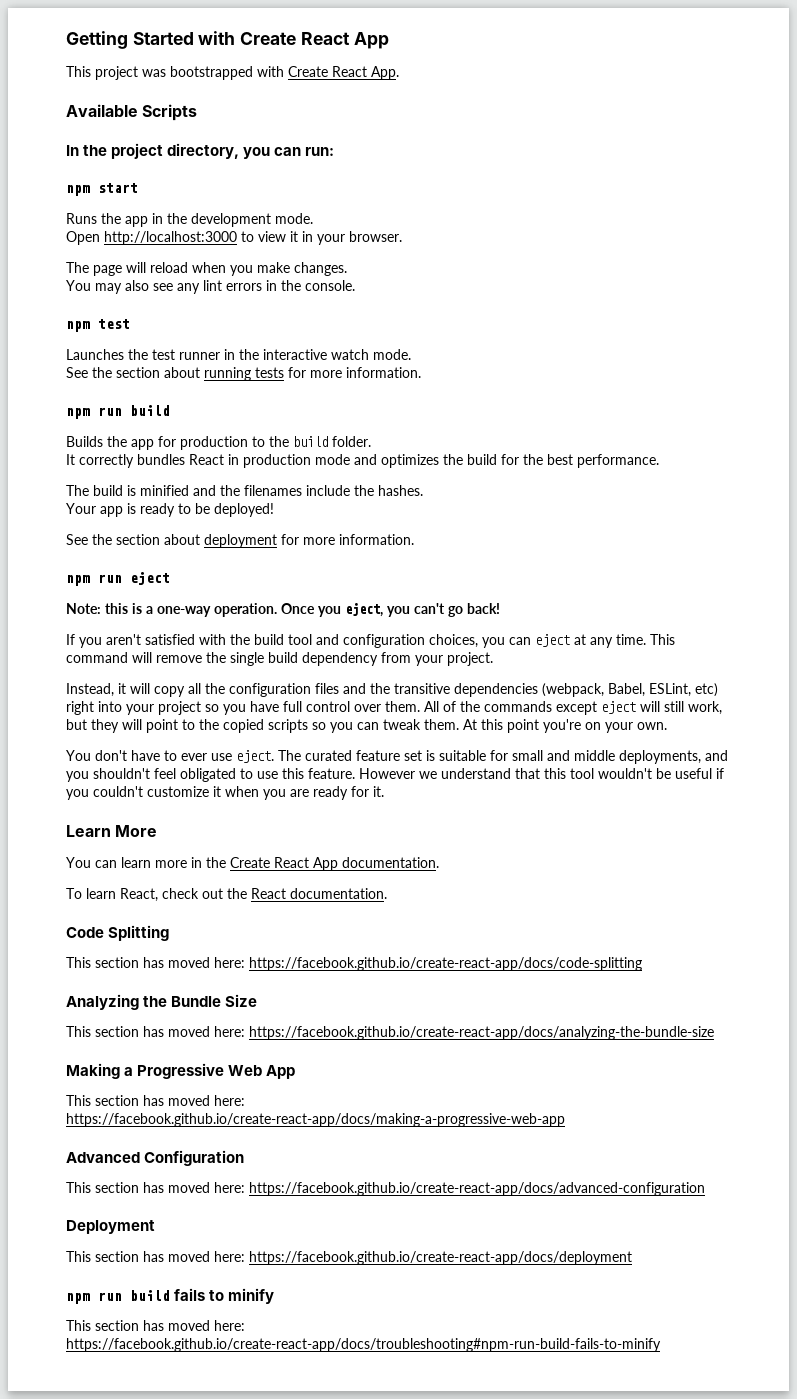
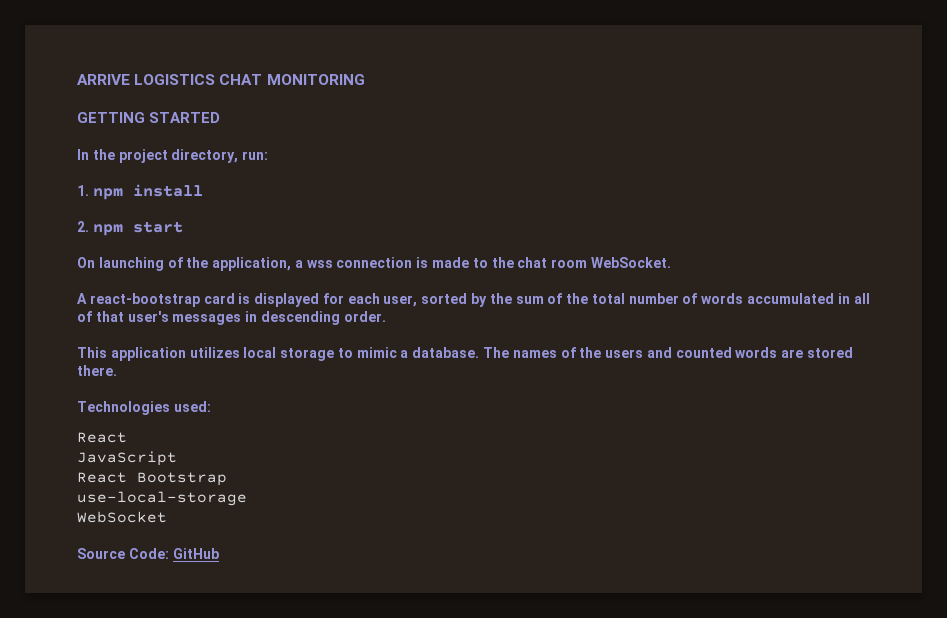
[66,31,389,49] [66,66,399,80] [66,104,198,121] Getting Started with Create React App // This project was bootstrapped with Create React App. // Available Scripts -> [77,74,365,85] [77,112,221,123] ARRIVE LOGISTICS CHAT MONITORING // GETTING STARTED
[243,147,302,159] you can -> (239, 156) none
[66,183,138,196] [66,213,313,227] [66,231,402,245] [66,262,347,276] [66,280,355,294] [66,319,130,332] [66,349,411,360] [66,367,421,381] [66,405,170,419] [66,436,371,450] [66,454,659,468] [66,485,423,496] [66,503,274,517] [66,534,414,548] [66,572,170,586] [66,603,500,617] [66,634,675,648] [66,652,493,666] [66,683,718,697] [66,701,722,715] [66,719,667,733] [66,750,728,764] [66,768,724,782] [66,786,384,800] [66,825,158,837] [66,857,439,871] [66,888,387,902] [66,925,170,941] [66,957,642,971] [66,994,258,1010] [66,1026,714,1040] [66,1063,296,1079] [66,1095,245,1106] [66,1113,565,1127] [66,1150,245,1166] [66,1182,705,1196] [66,1220,155,1234] [66,1251,632,1265] [66,1288,275,1304] [66,1320,245,1331] [66,1338,661,1352] npm start // Runs the app in the development mode. // Open http://localhost:3000 to view it in your browser. // The page will reload when you make changes. // You may also see any lint errors in the console. // npm test // Launches the test runner in the interactive watch mode. // See the section about running tests for more information. // npm run build // Builds the app for production to the build folder. // It correctly bundles React in production mode and optimizes the build for the best performance. // The build is minified and the filenames include the hashes. // Your app is ready to be deployed! // See the section about deployment for more information. // npm run eject // Note: this is a one-way operation. Once you eject, you can't go back! // If you aren't satisfied with the build tool and configuration choices, you can eject at any time. This command will remove the single build dependency from your project. // Instead, it will copy all the configuration files and the transitive dependencies (webpack, Babel, ESLint, etc) right into your project so you have full control over them. All of the commands except eject will still work, but they will point to the copied scripts so you can tweak them. At this point you're on your own. // You don't have to ever use eject. The curated feature set is suitable for small and middle deployments, and you shouldn't feel obligated to use this feature. However we understand that this tool wouldn't be useful if you couldn't customize it when you are ready for it. // Learn More // You can learn more in the Create React App documentation. // To learn React, check out the React documentation. // Code Splitting // This section has moved here: https://facebook.github.io/create-react-app/docs/code-splitting // Analyzing the Bundle Size // This section has moved here: https://facebook.github.io/create-react-app/docs/analyzing-the-bundle-size // Making a Progressive Web App // This section has moved here: https://facebook.github.io/create-react-app/docs/making-a-progressive-web-app // Advanced Configuration // This section has moved here: https://facebook.github.io/create-react-app/docs/advanced-configuration // Deployment // This section has moved here: https://facebook.github.io/create-react-app/docs/deployment // npm run build fails to minify // This section has moved here: https://facebook.github.io/create-react-app/docs/troubleshooting#npm-run-build-fails-to-minify -> [77,184,203,200] [77,221,183,236] [77,257,671,271] [77,293,870,307] [77,311,386,325] [77,347,854,361] [77,365,117,376] [77,401,211,415] [77,432,127,443] [77,451,177,466] [77,472,227,486] [77,491,247,506] [77,511,167,523] [77,548,219,559] 1. npm install // 2. npm start // On launching of the application, a wss connection is made to the chat room WebSocket. // A react-bootstrap card is displayed for each user, sorted by the sum of the total number of words accumulated in all of that user's messages in descending order. // This application utilizes local storage to mimic a database. The names of the users and counted words are stored there. // Technologies used: // React // JavaScript // React Bootstrap // use-local-storage // WebSocket // Source Code: GitHub

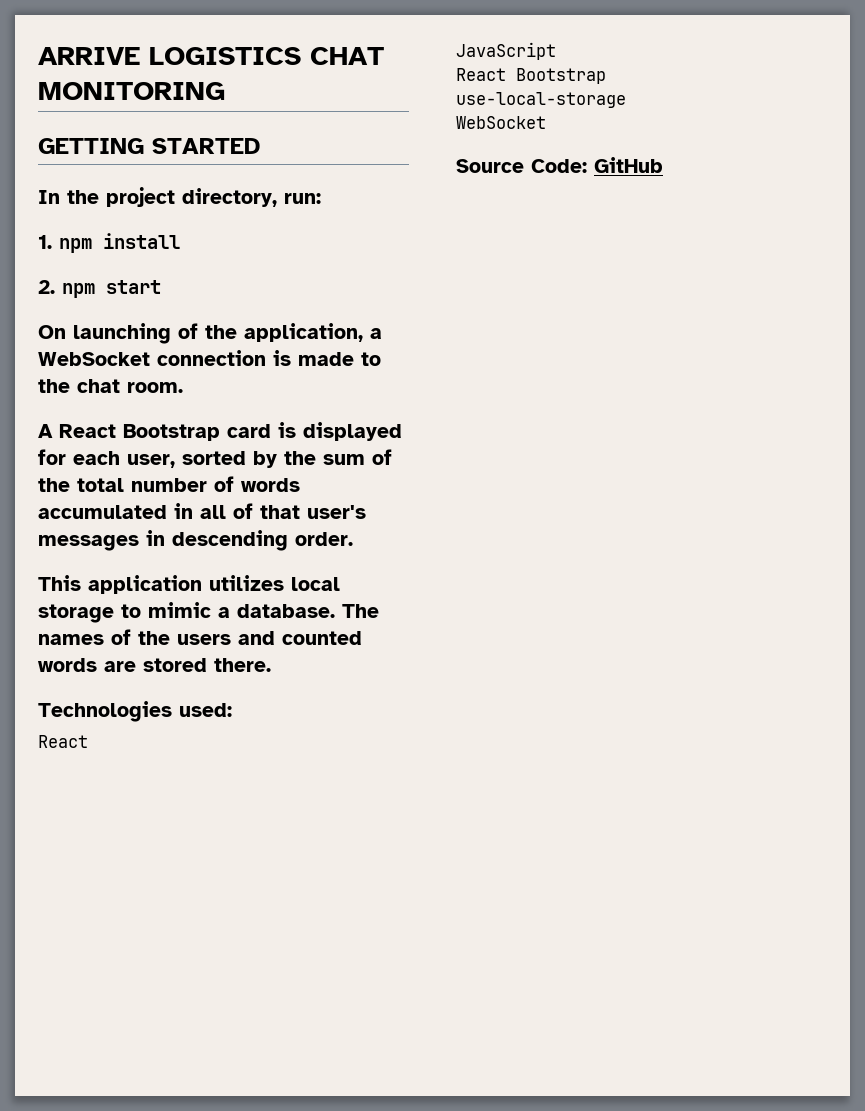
[306,260,333,268] wss -> [38,352,150,366] WebSocket
[551,257,671,268] room WebSocket. -> [127,382,183,393] room.
[89,293,200,307] react-bootstrap -> [59,424,220,441] React Bootstrap

